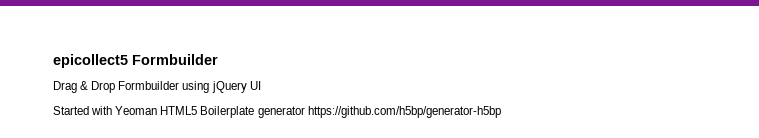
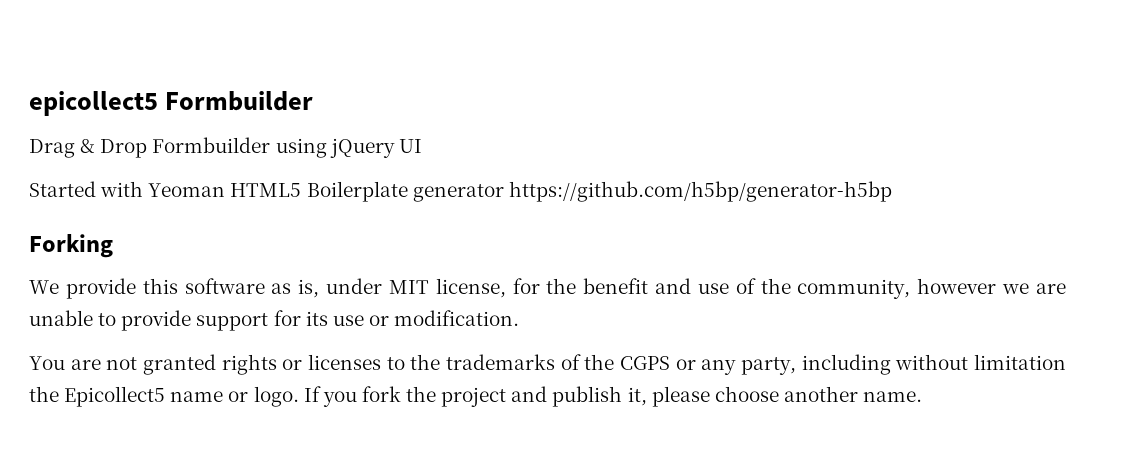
(501, 112) none -> [29,234,113,258] [29,278,1067,299] [29,310,520,331] [29,354,1066,375] [29,386,923,407] // Forking // We provide this software as is, under MIT license, for the benefit and use of the community, however we are unable to provide support for its use or modification. // You are not granted rights or licenses to the trademarks of the CGPS or any party, including without limitation the Epicollect5 name or logo. If you fork the project and publish it, please choose another name.

